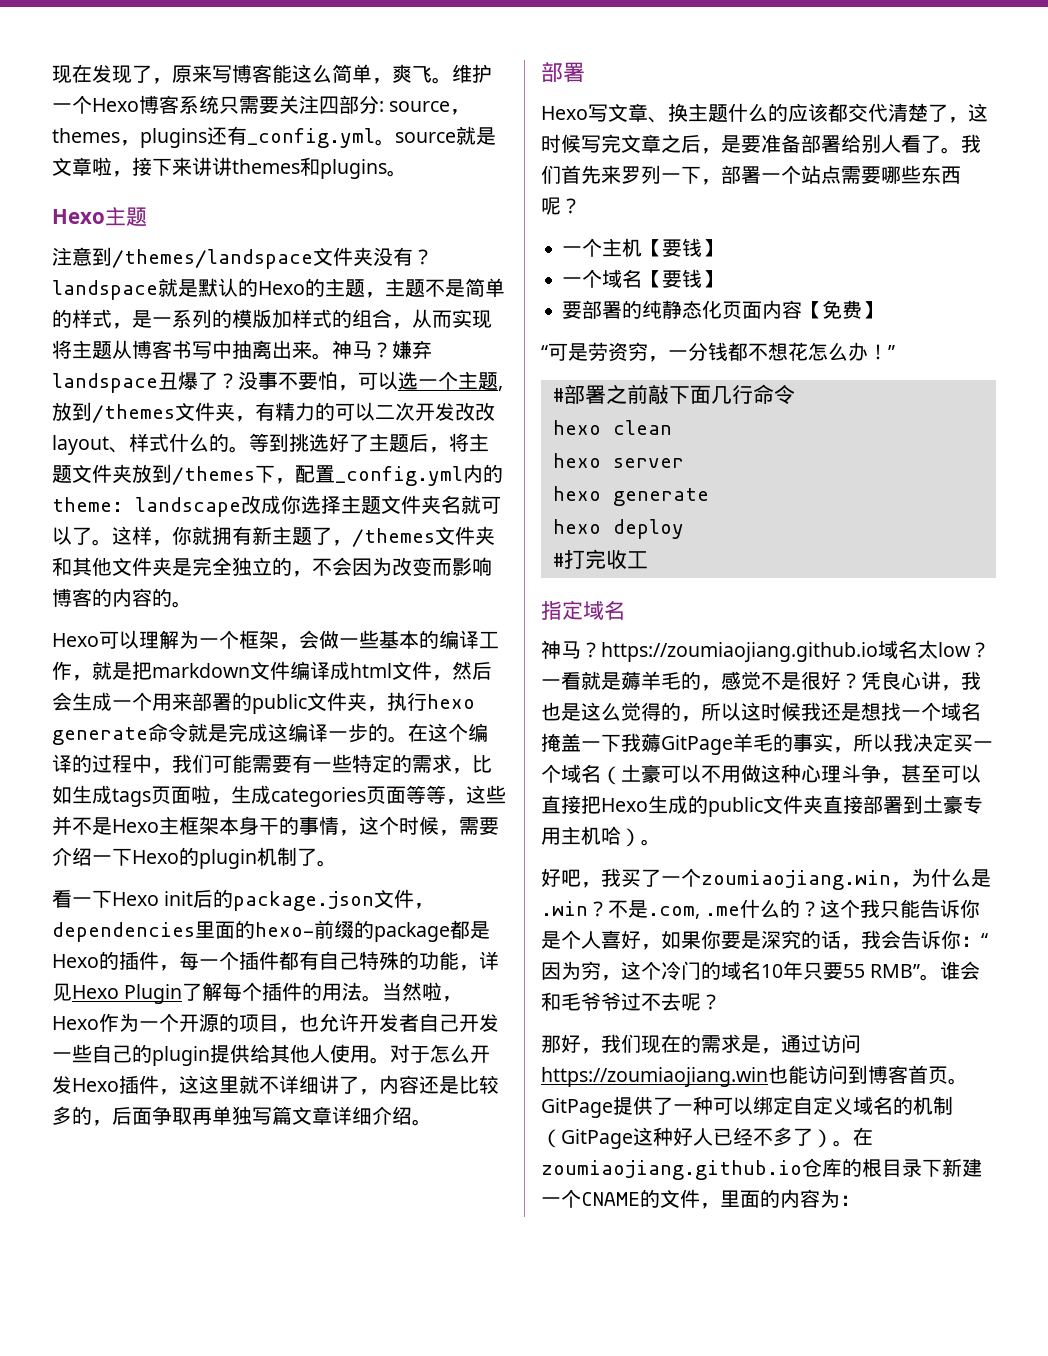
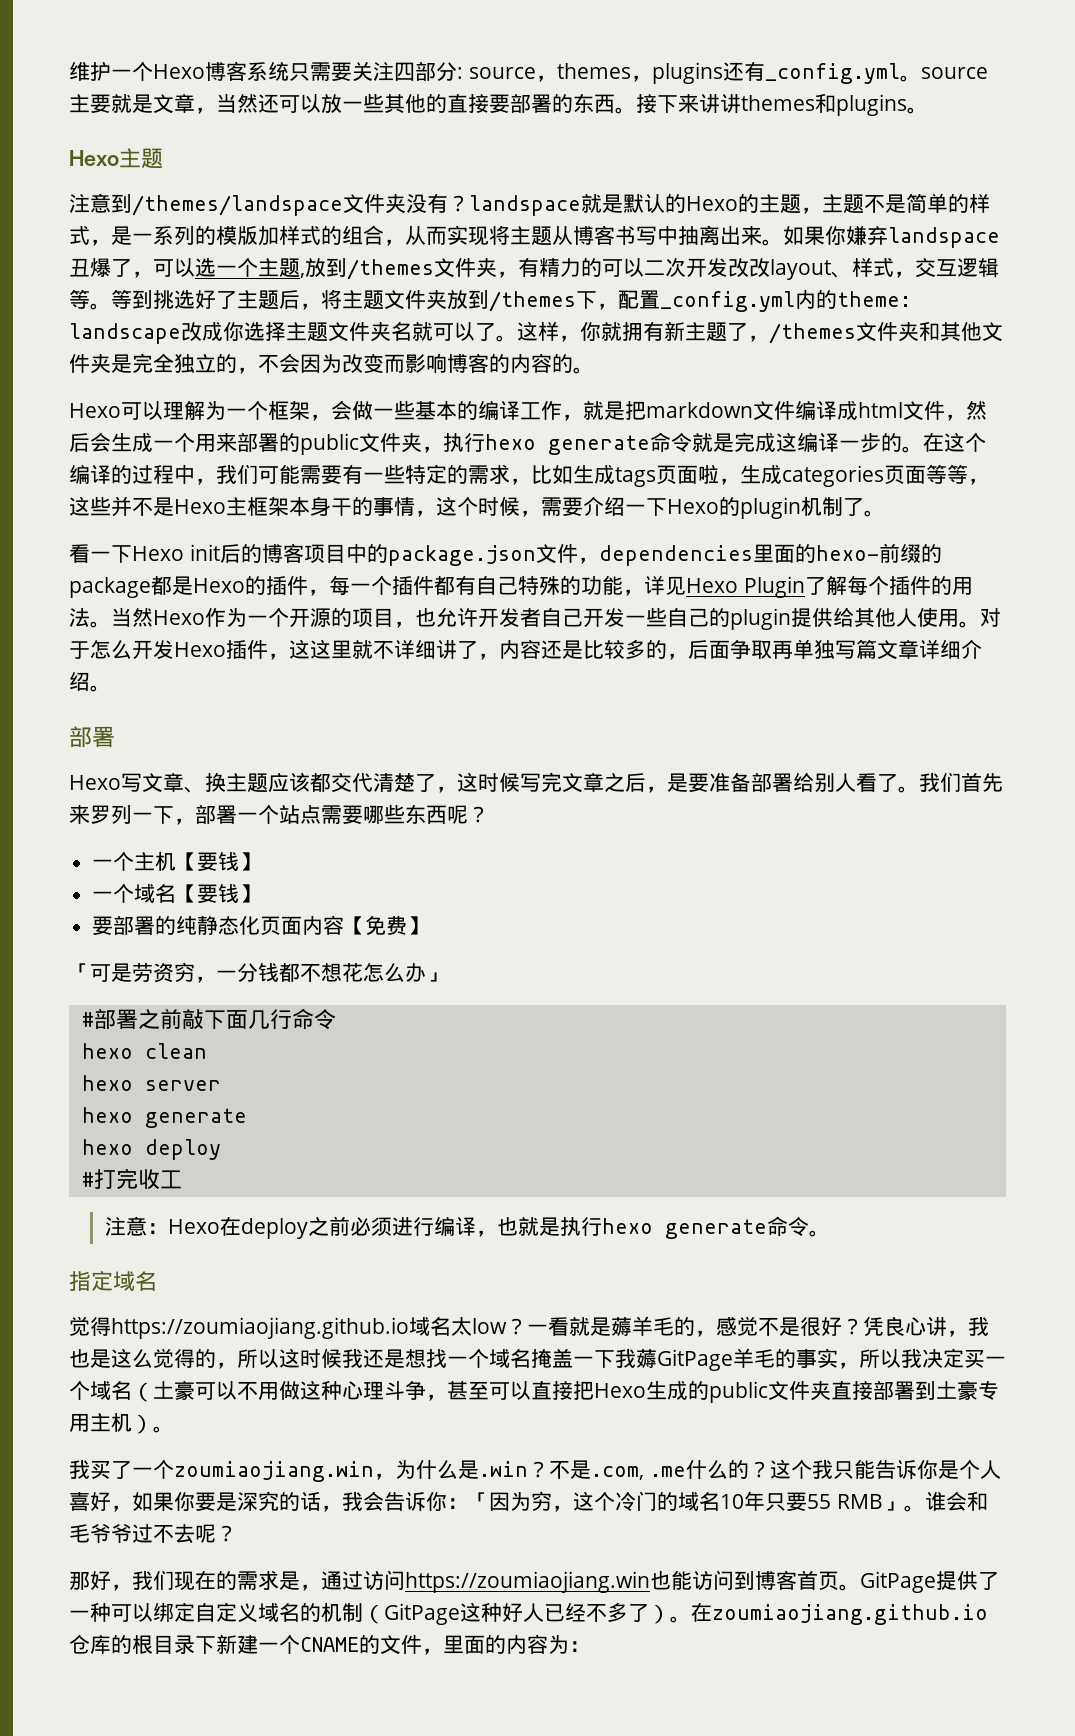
[52,64,452,84] 现在发现了，原来写博客能这么简单，爽飞。 -> (69, 71) none
(456, 137) none -> [69,94,111,113] 主要
[92,157,132,177] 啦， -> [195,93,636,114] ，当然还可以放一些其他的直接要部署的东西。
[332,340,392,359] 神马？ -> [783,226,846,245] 如果你
[218,371,338,390] ？没事不要怕 -> (132, 268) none
[169,433,229,452] 什么的 -> [894,257,999,278] [69,289,90,309] ，交互逻辑等
(234, 898) none -> [261,543,388,564] 博客项目中的
[422,982,463,1002] 啦， -> (153, 617) none
[728,103,788,122] 什么的 -> (268, 783) none
[541,345,548,359] “ -> [69,963,90,980] 「
[868,344,895,360] ！” -> [426,972,447,982] 」
(648, 560) none -> [104,1216,830,1239] // 注意：Hexo在deploy之前必须进行编译，也就是执行hexo generate命令。
[541,640,601,659] 神马？ -> [69,1316,111,1336] 觉得
[601,826,621,845] 哈 -> (132, 1422) none
[541,868,601,888] 好吧， -> (174, 1429) none
[981,933,988,947] “ -> [468,1492,489,1509] 「
[870,964,921,978] RMB” -> [836,1494,904,1511] RMB」

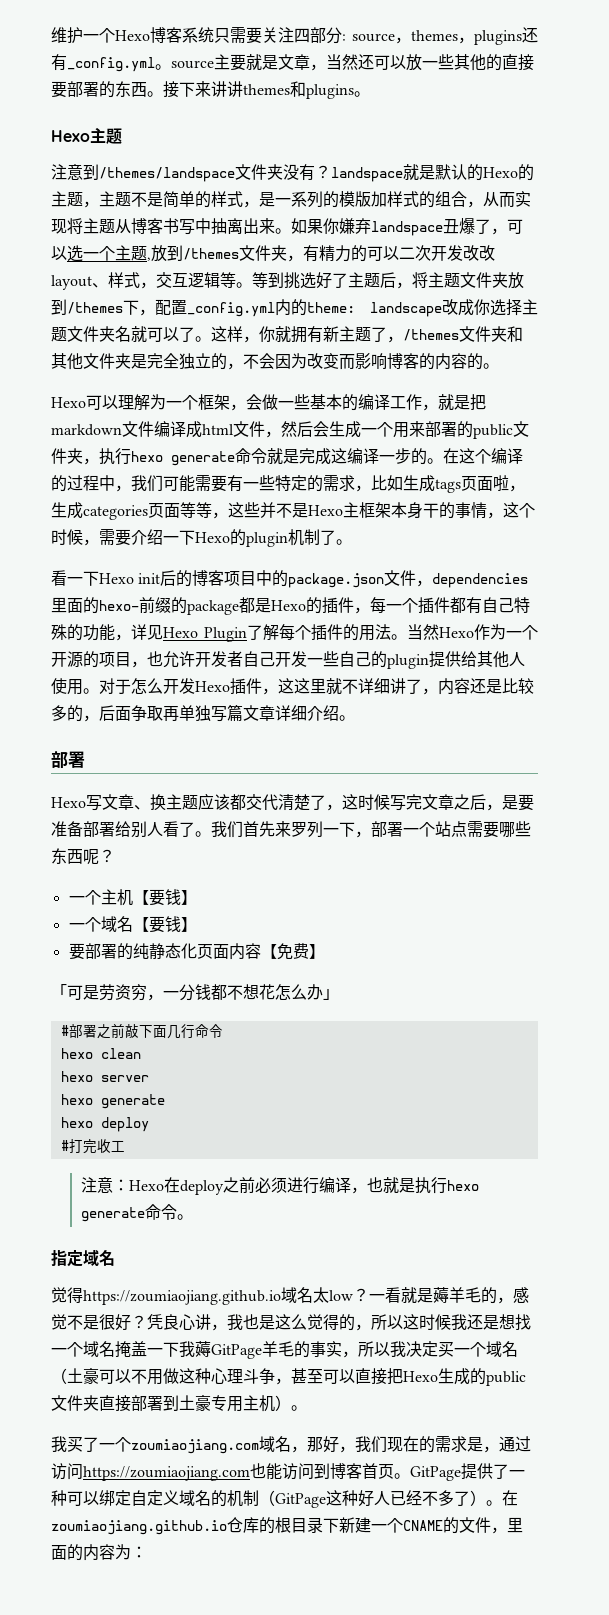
[174,1459,1001,1482] [69,1491,988,1512] [69,1524,237,1544] zoumiaojiang.win，为什么是.win？不是.com, .me什么的？这个我只能告诉你是个人喜好，如果你要是深究的话，我会告诉你：「因为穷，这个冷门的域名10年只要55 RMB」。谁会和毛爷爷过不去呢？ // -> [131,1436,307,1454] zoumiaojiang.com域名，
[405,1571,650,1593] https://zoumiaojiang.win -> [83,1466,250,1481] https://zoumiaojiang.com

